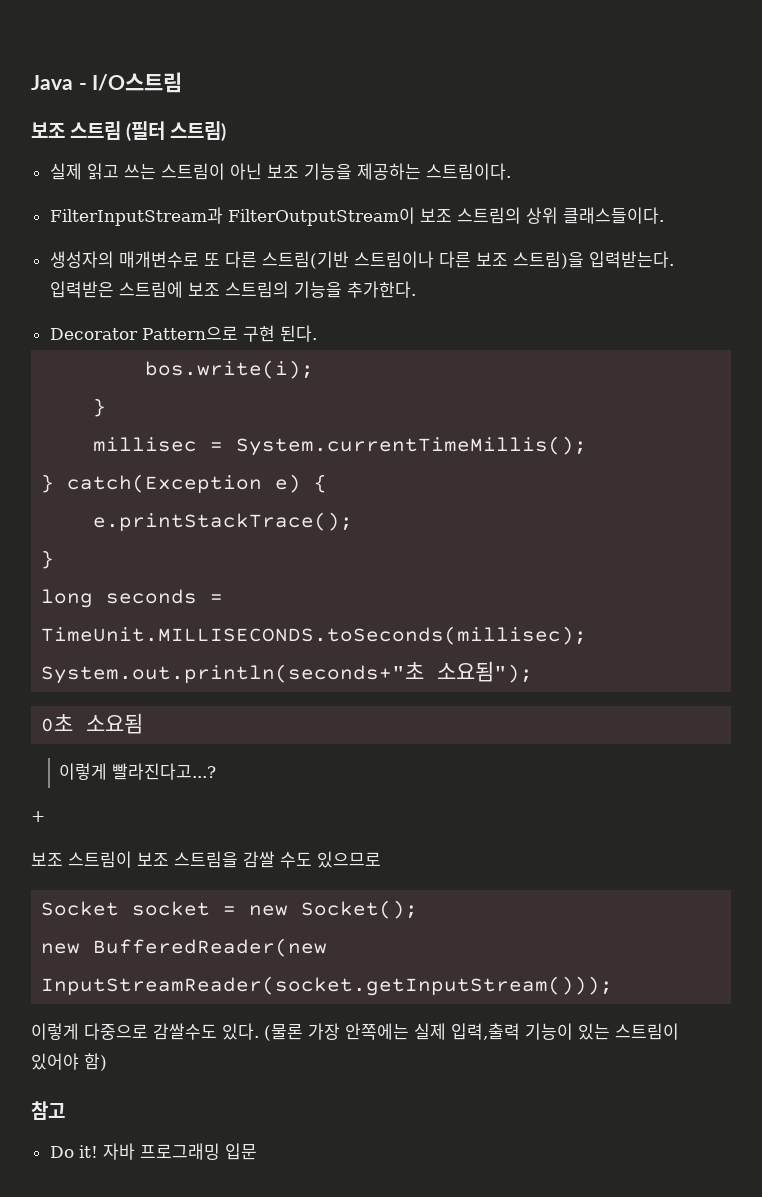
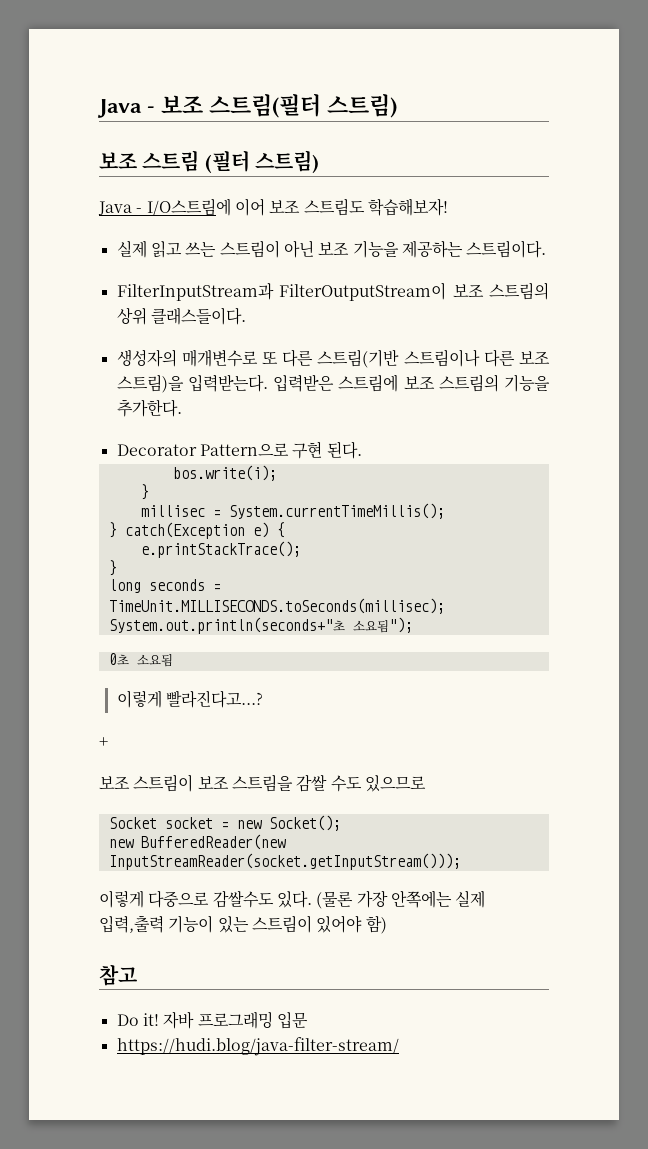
[31,72,183,93] Java - I/O스트림 -> [97,93,397,118] Java - 보조 스트림(필터 스트림)
(227, 131) none -> [98,198,448,216] // Java - I/O스트림에 이어 보조 스트림도 학습해보자!
(257, 1151) none -> [116,1037,399,1056] // https://hudi.blog/java-filter-stream/

